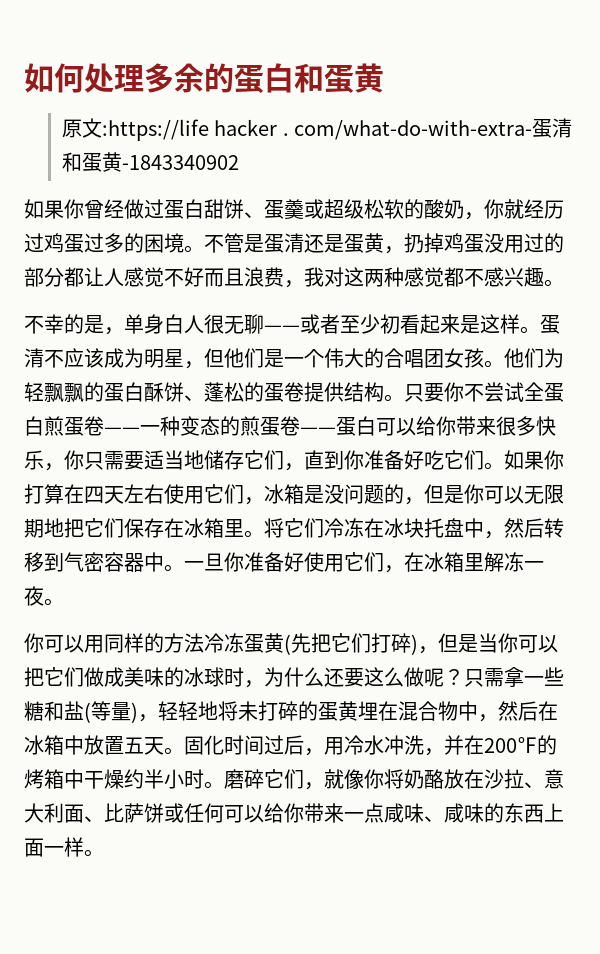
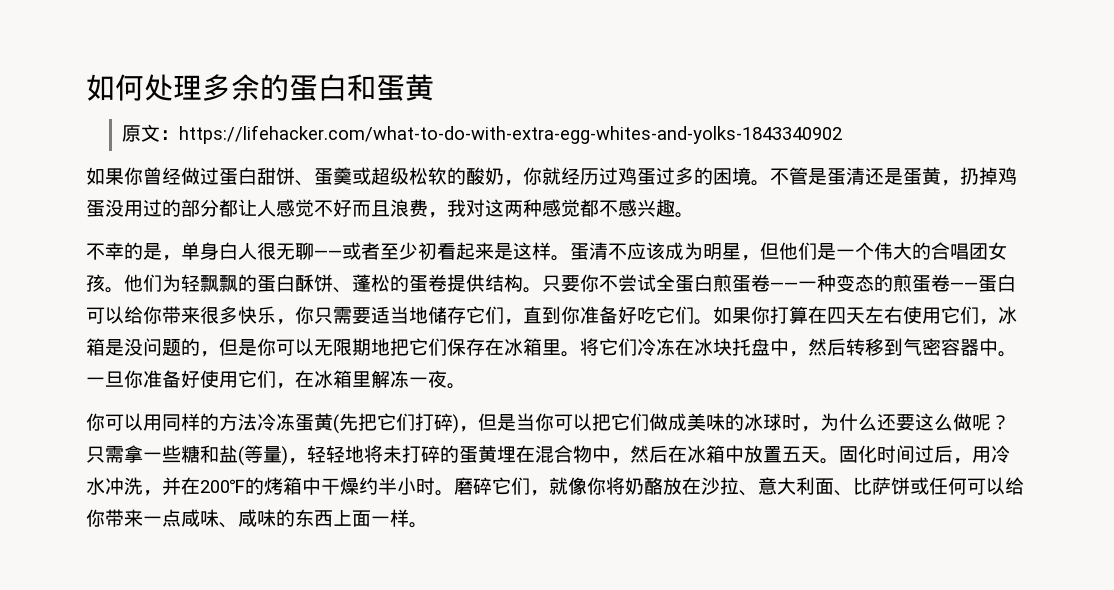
[102,118,573,141] [62,152,240,172] :https://life hacker . com/what-do-with-extra-蛋清和蛋黄-1843340902 -> [160,125,843,144] ：https://lifehacker.com/what-to-do-with-extra-egg-whites-and-yolks-1843340902

